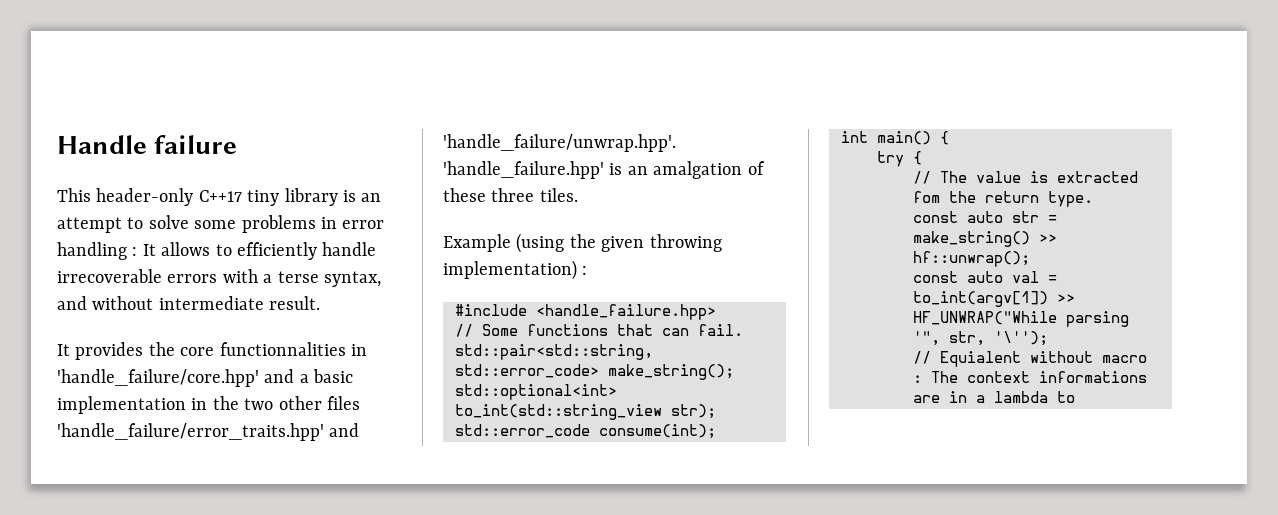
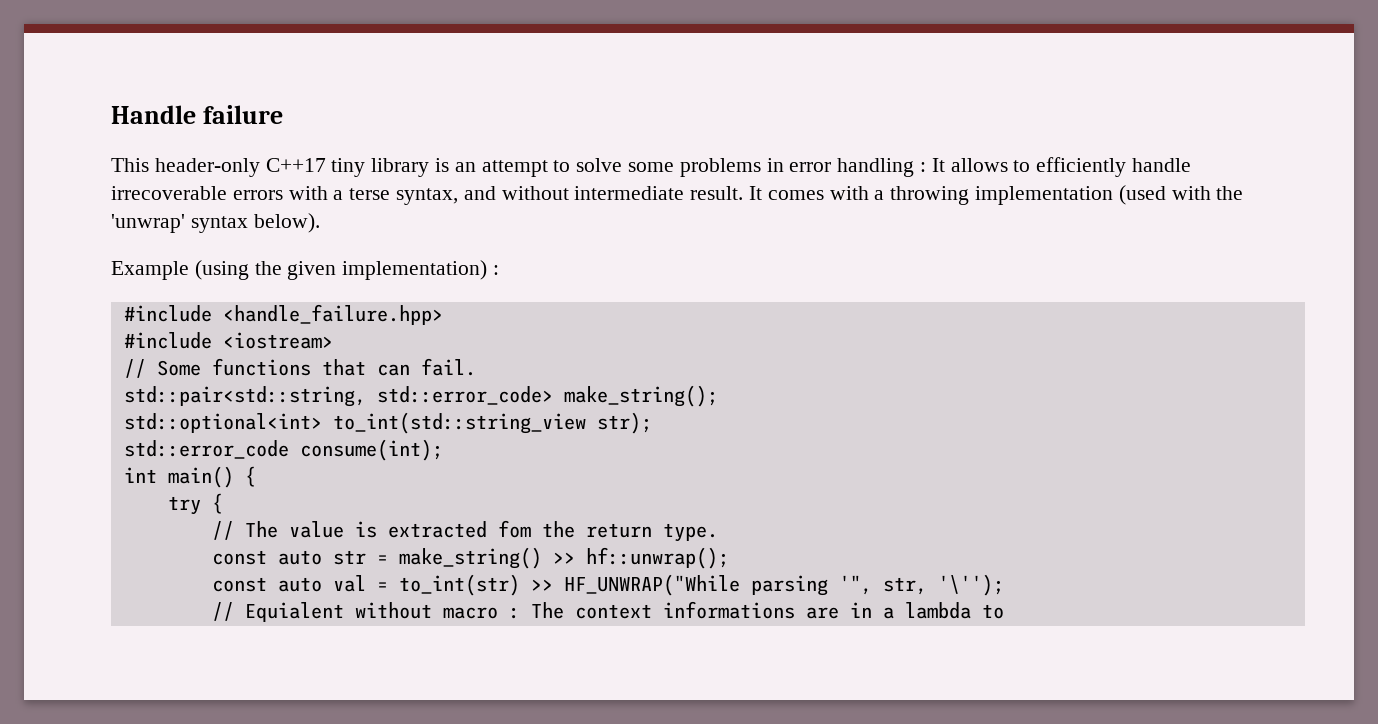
[57,342,367,360] [57,369,354,387] [57,396,360,414] [57,423,360,441] [443,134,676,152] [443,161,765,179] [443,188,578,202] // It provides the core functionnalities in 'handle_failure/core.hpp' and a basic implementation in the two other files 'handle_failure/error_traits.hpp' and 'handle_failure/unwrap.hpp'. 'handle_failure.hpp' is an amalgation of these three tiles. -> [749,185,1244,205] [111,213,320,233] It comes with a throwing implementation (used with the 'unwrap' syntax below).
[649,234,722,252] throwing -> (337, 270) none
(716, 312) none -> [123,332,333,349] // #include <iostream>
[913,291,1048,307] to_int(argv[1]) -> [398,574,520,596] to_int(str)

